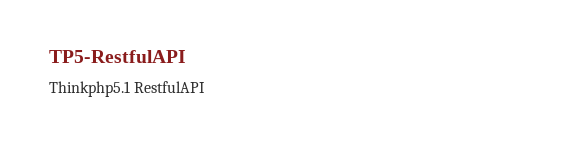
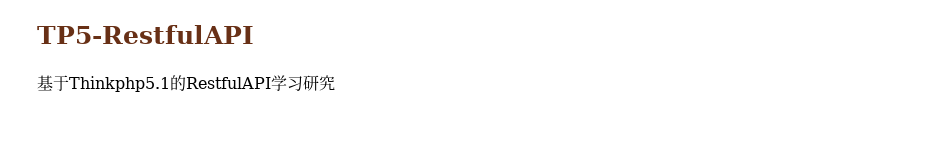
[49,81,206,97] Thinkphp5.1 RestfulAPI -> [37,75,335,92] 基于Thinkphp5.1的RestfulAPI学习研究

